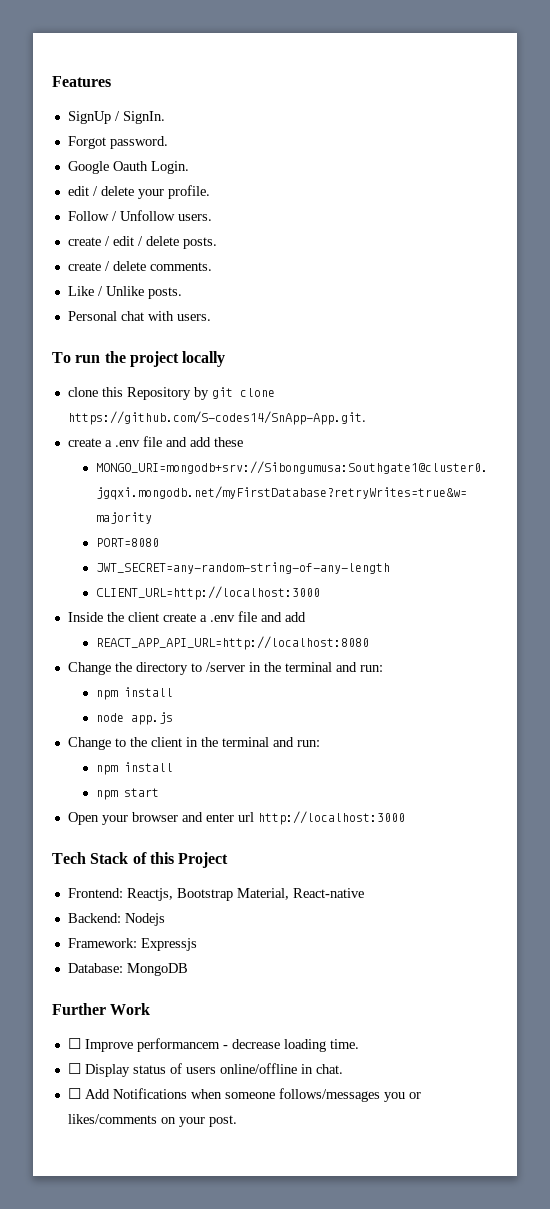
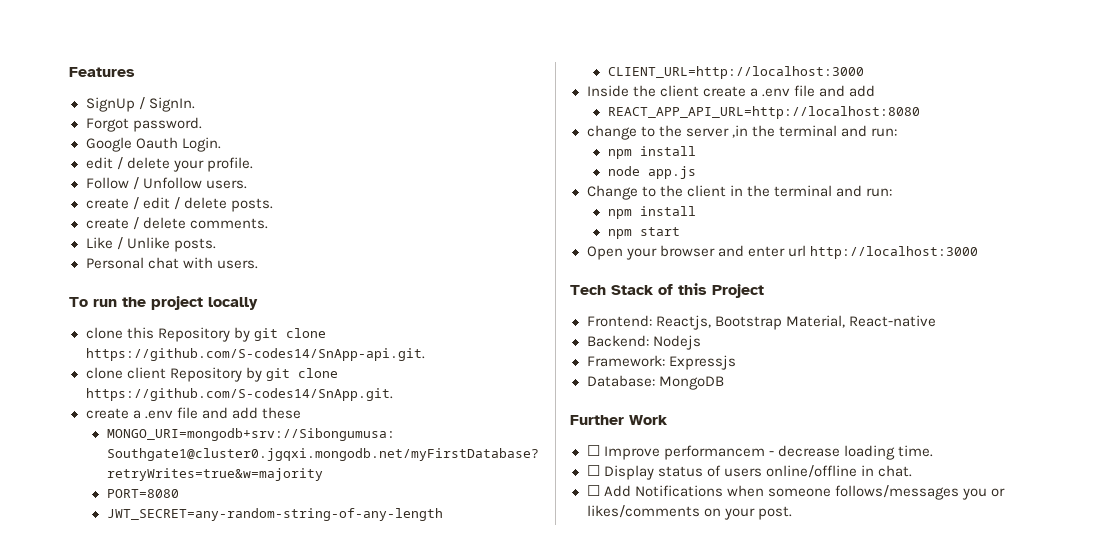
[67,411,366,425] https://github.com/S-codes14/SnApp-App.git. -> [85,348,425,361] [85,367,338,382] [85,388,393,401] https://github.com/S-codes14/SnApp-api.git. // clone client Repository by git clone https://github.com/S-codes14/SnApp.git.
[67,662,261,675] Change the directory to /server in -> [586,125,748,140] change to the server ,in

